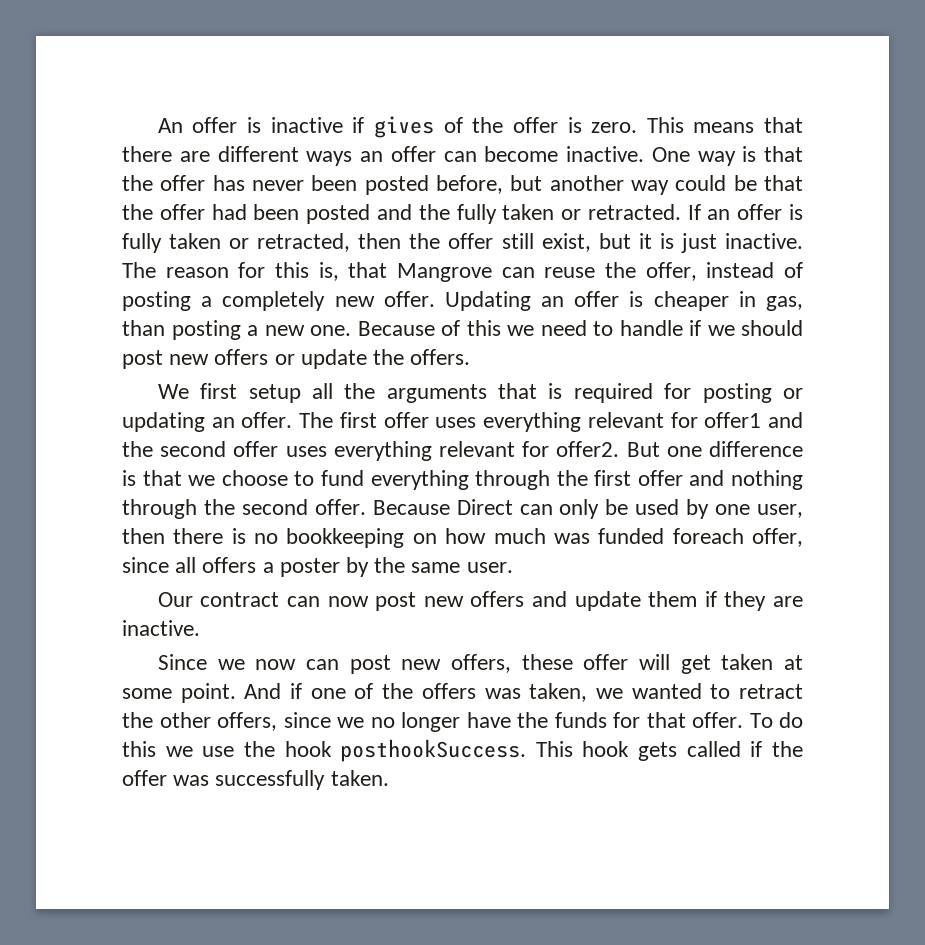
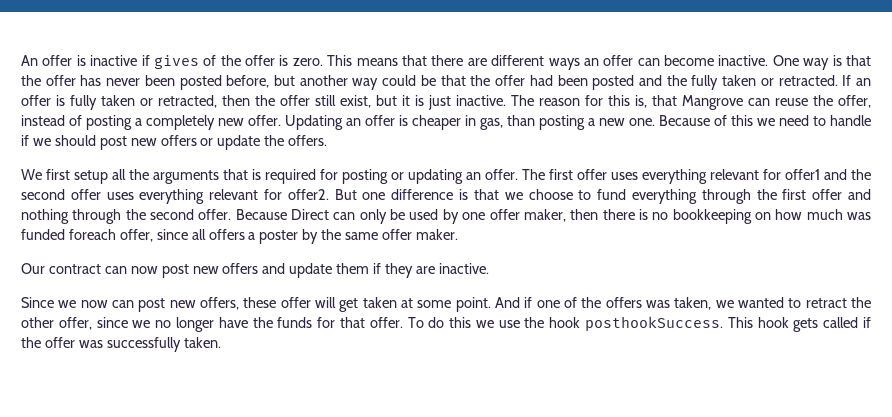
[756,504,803,518] user, -> [489,209,566,222] offer maker,
[466,562,513,573] user. -> [382,229,458,240] offer maker.
[217,712,277,731] offers, -> [58,317,92,330] offer,

